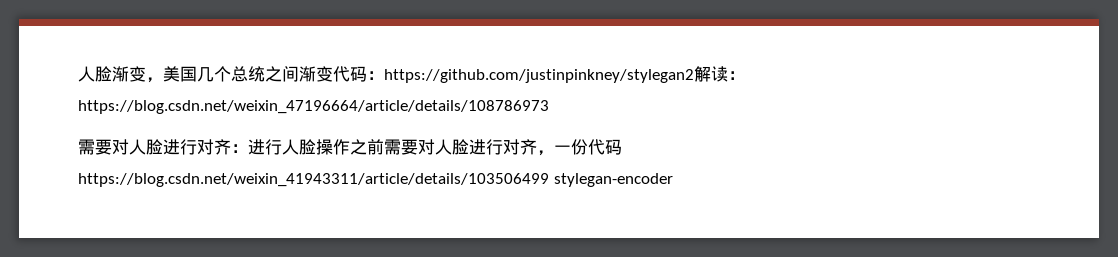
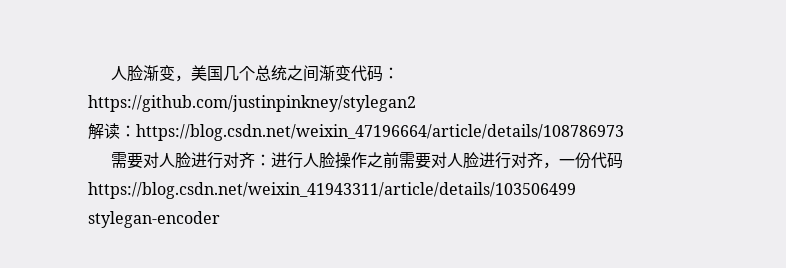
(694, 76) none -> (416, 103) //

